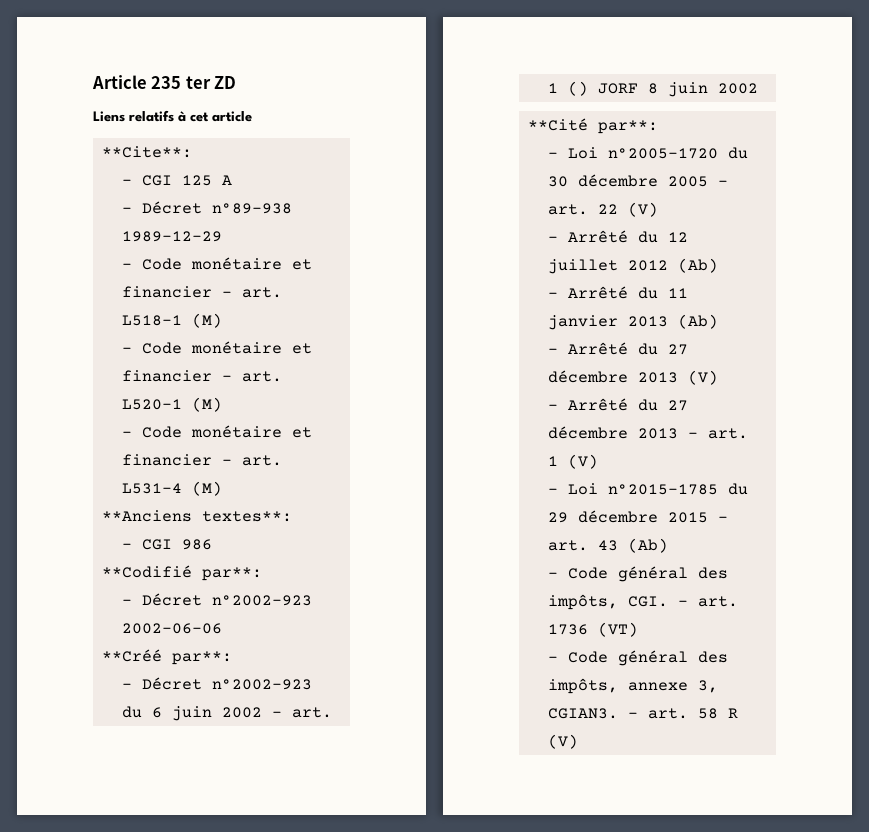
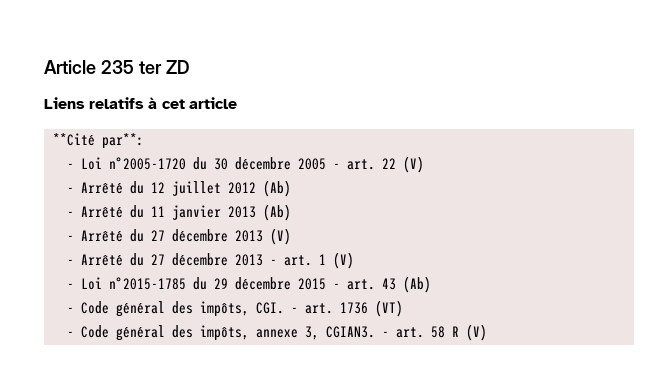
[101,146,192,158] [121,175,232,186] [121,201,292,214] [121,231,222,242] [121,257,312,270] [121,286,282,298] [121,313,222,328] [121,341,312,354] [121,370,282,382] [121,397,222,412] [121,425,312,438] [121,454,282,466] [121,481,222,496] [101,510,292,522] [121,539,212,550] [101,565,262,581] [121,593,312,606] [121,623,222,634] [101,649,232,665] [121,677,312,690] [121,706,332,721] [547,81,758,97] // **Cite**: // - CGI 125 A // - Décret n°89-938 1989-12-29 // - Code monétaire et financier - art. L518-1 (M) // - Code monétaire et financier - art. L520-1 (M) // - Code monétaire et financier - art. L531-4 (M) // **Anciens textes**: // - CGI 986 // **Codifié par**: // - Décret n°2002-923 2002-06-06 // **Créé par**: // - Décret n°2002-923 du 6 juin 2002 - art. 1 () JORF 8 juin 2002 -> (237, 103) none

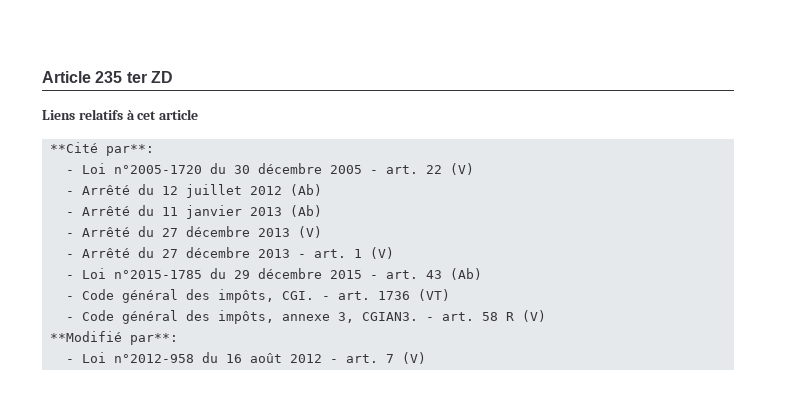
(488, 332) none -> [50,331,179,345] [66,352,427,364] // **Modifié par**: // - Loi n°2012-958 du 16 août 2012 - art. 7 (V)

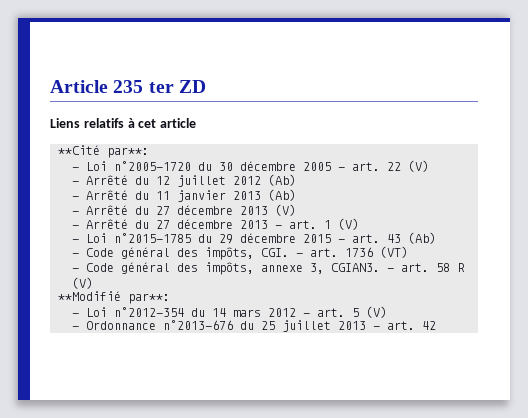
[114,352,283,363] n°2012-958 du 16 août -> [114,307,262,317] n°2012-354 du 14 mars
[386,352,427,364] 7 (V) -> [352,306,388,318] [72,320,437,332] 5 (V) // - Ordonnance n°2013-676 du 25 juillet 2013 - art. 42

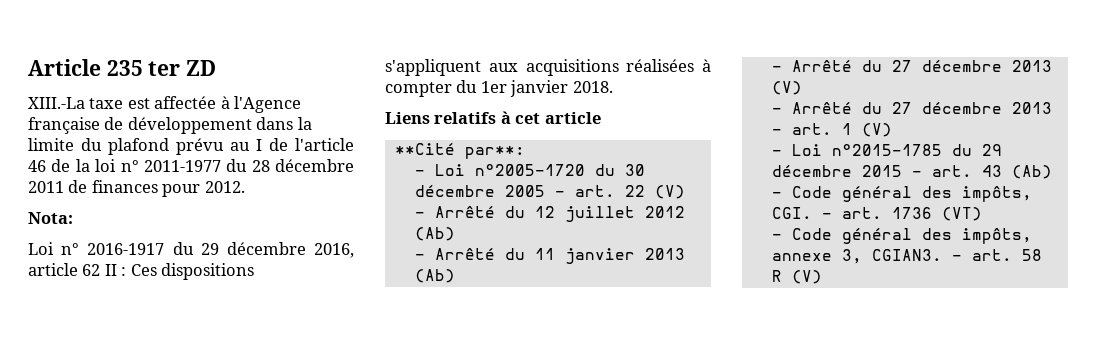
(206, 86) none -> [28,96,302,113] [28,117,312,134] [28,138,354,155] [28,159,354,172] [28,180,245,197] [28,212,73,224] [28,242,354,258] [28,263,255,280] [385,59,711,76] [385,80,613,97] // XIII.-La taxe est affectée à l'Agence française de développement dans la limite du plafond prévu au I de l'article 46 de la loi n° 2011-1977 du 28 décembre 2011 de finances pour 2012. // Nota: // Loi n° 2016-1917 du 29 décembre 2016, article 62 II : Ces dispositions s'appliquent aux acquisitions réalisées à compter du 1er janvier 2018.
[58,291,171,304] [72,306,388,318] [72,320,437,332] // **Modifié par**: // - Loi n°2012-354 du 14 mars 2012 - art. 5 (V) // - Ordonnance n°2013-676 du 25 juillet 2013 - art. 42 -> (822, 277) none

